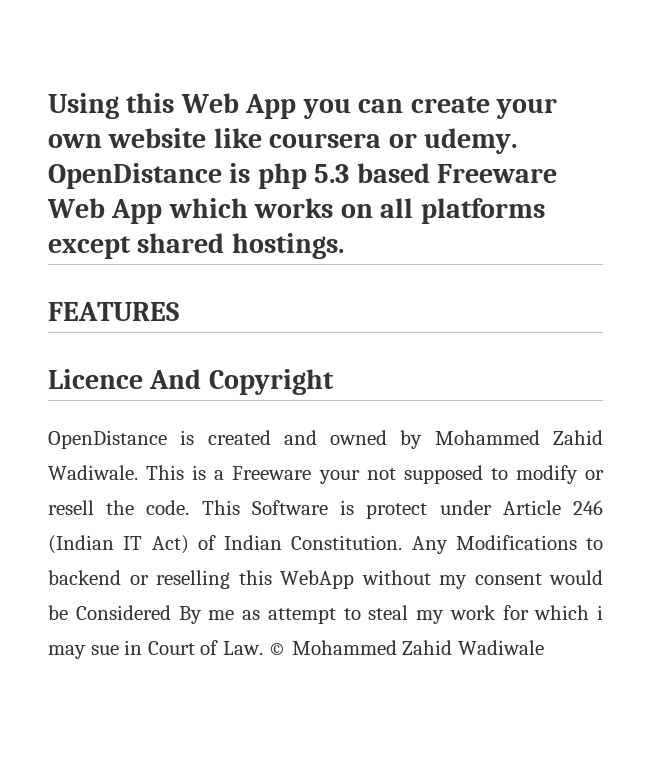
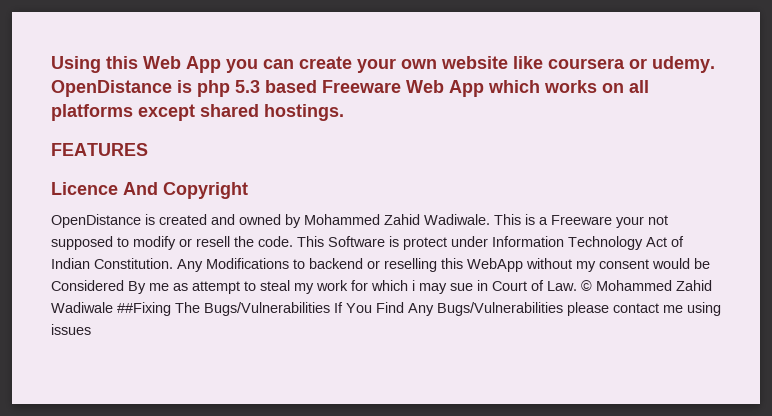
[502,500,603,515] [48,535,189,554] Article 246 (Indian IT Act) -> [492,236,667,250] Information Technology Act
(544, 647) none -> [117,302,721,316] [51,324,91,335] ##Fixing The Bugs/Vulnerabilities If You Find Any Bugs/Vulnerabilities please contact me using issues

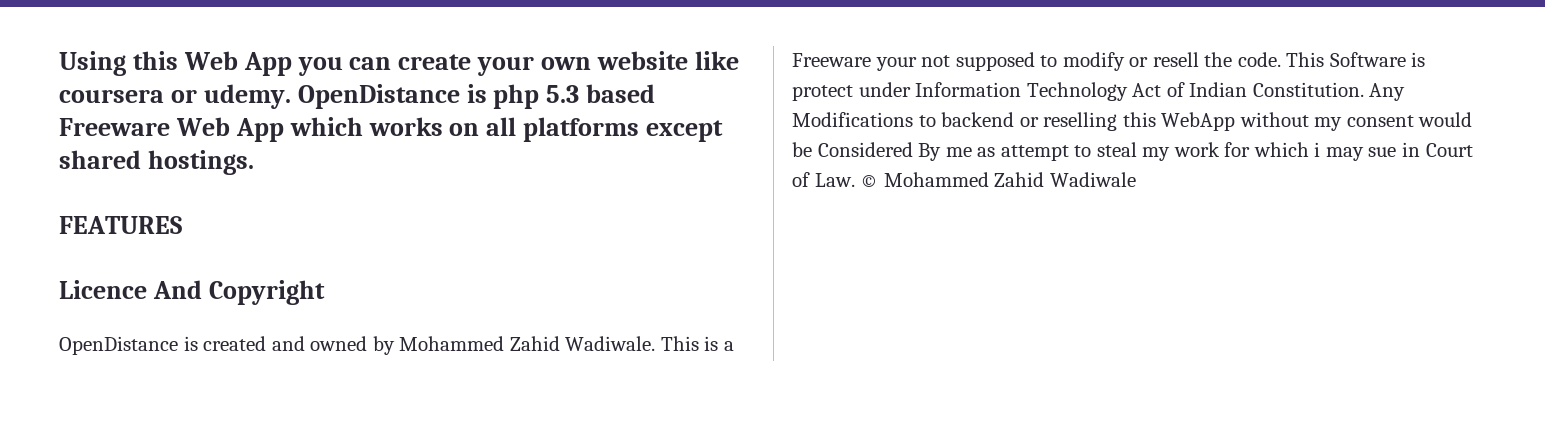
[117,302,721,316] [51,324,91,335] ##Fixing The Bugs/Vulnerabilities If You Find Any Bugs/Vulnerabilities please contact me using issues -> (1136, 179) none

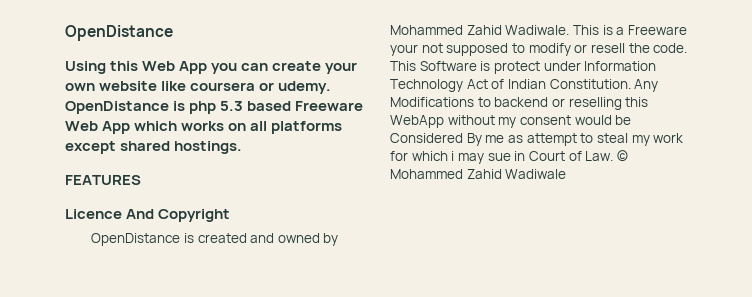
(59, 63) none -> [65,25,173,41] OpenDistance //

